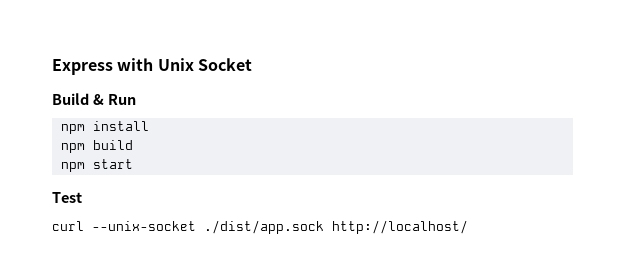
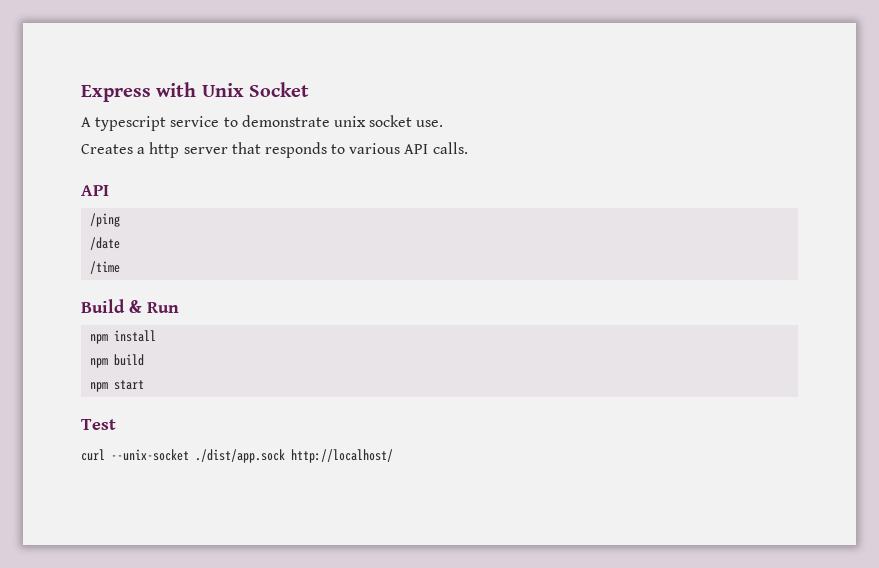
(252, 64) none -> [81,115,444,131] [81,142,468,158] [81,185,109,196] [90,213,121,227] [90,237,121,250] [90,261,121,274] // A typescript service to demonstrate unix socket use. // Creates a http server that responds to various API calls. // API // /ping // /date // /time

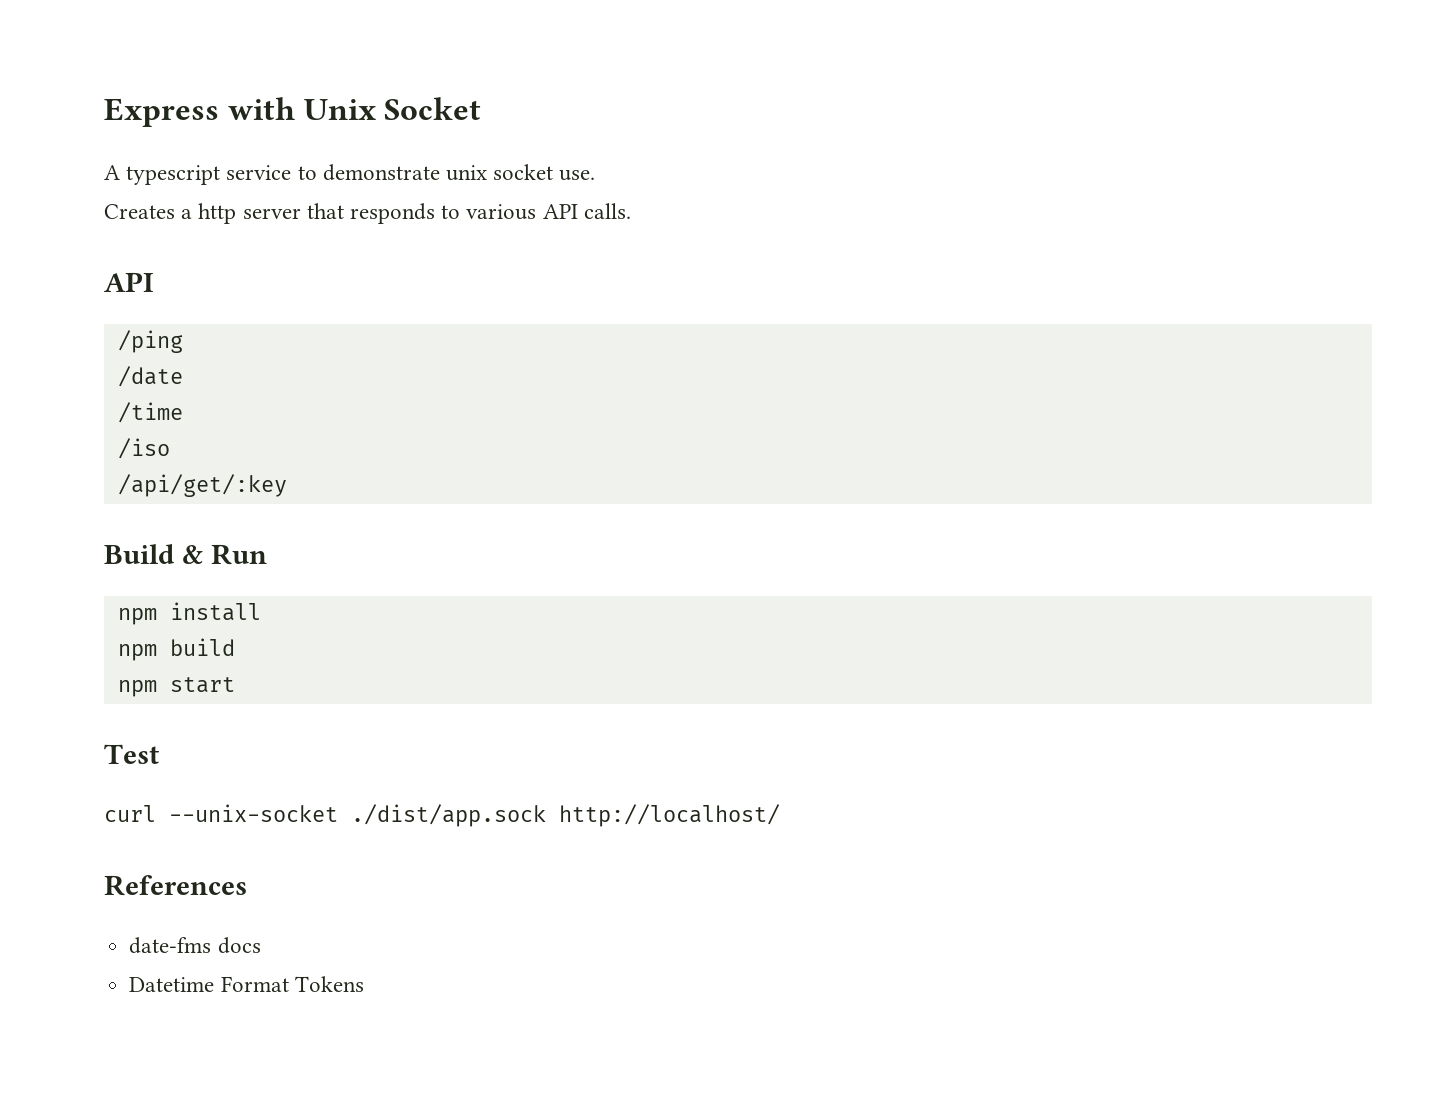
(121, 267) none -> [117,438,170,459] [117,474,287,497] // /iso // /api/get/:key
(393, 456) none -> [104,875,247,896] [129,937,261,954] [129,976,364,992] // References // date-fms docs // Datetime Format Tokens

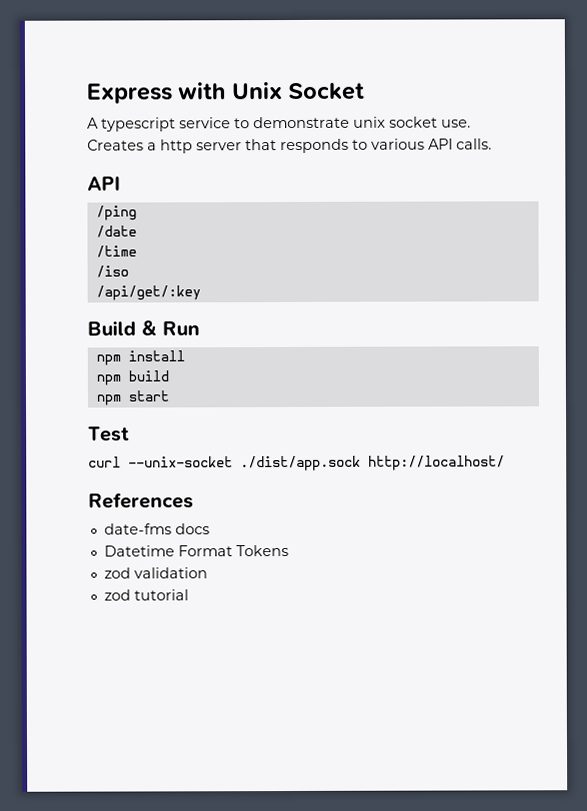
(364, 984) none -> [103,567,208,579] [103,589,189,601] // zod validation // zod tutorial

